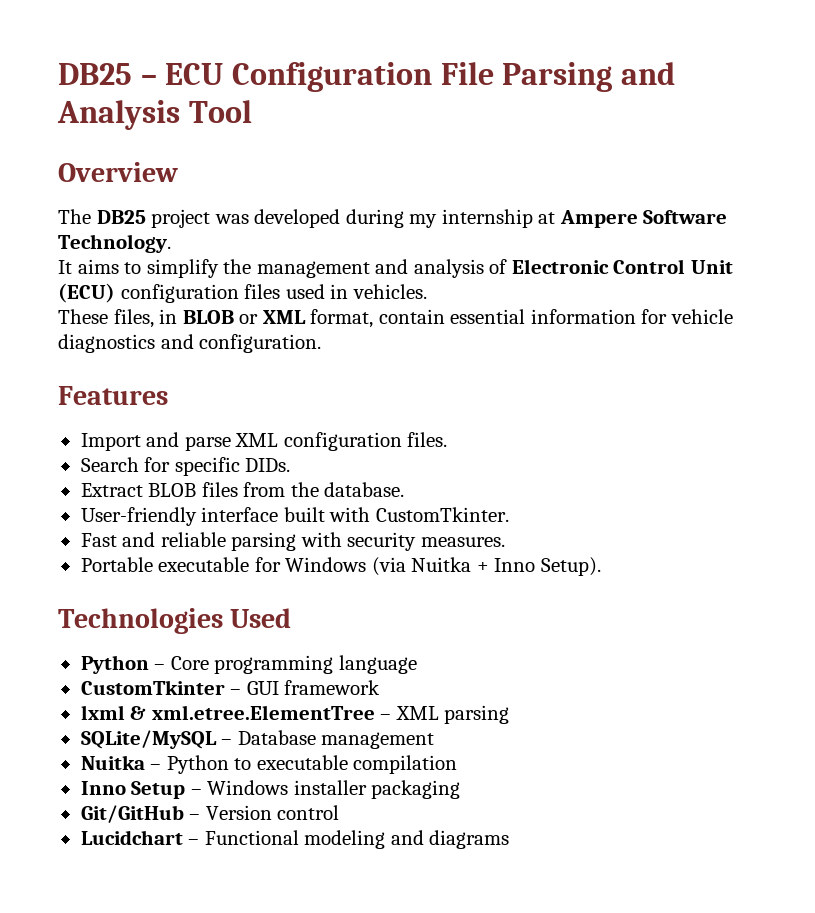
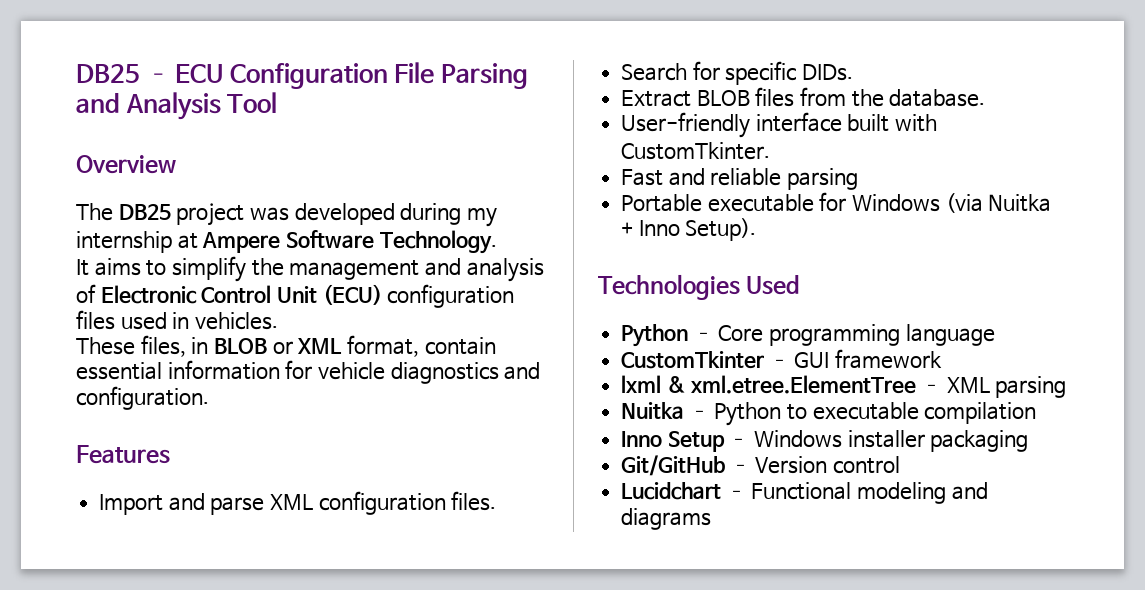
[300,532,505,551] with security measures. -> (859, 179) none
[80,730,435,749] // SQLite/MySQL – Database management -> (1067, 387) none

